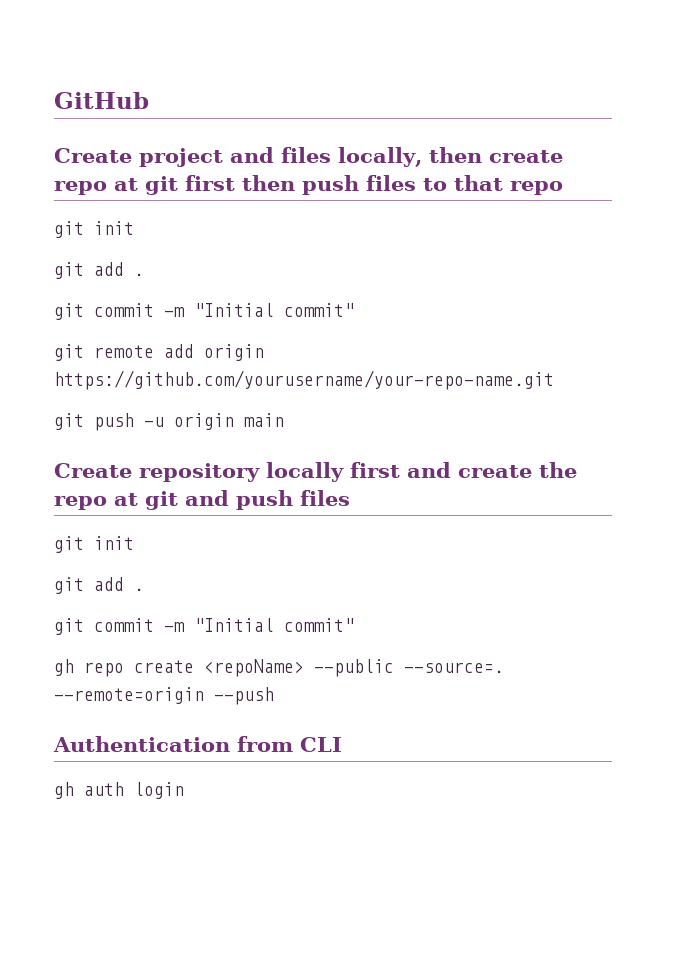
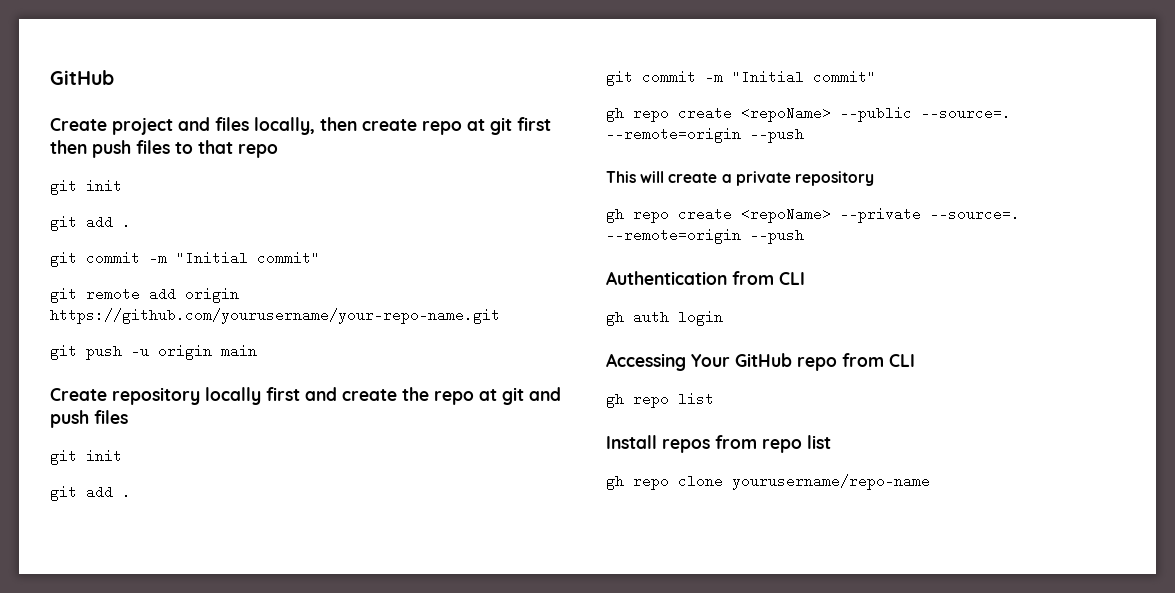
(274, 696) none -> [606,171,874,186] [606,207,1020,223] [606,228,804,244] // This will create a private repository // gh repo create <repoName> --private --source=. --remote=origin --push
(184, 790) none -> [606,353,915,371] [606,392,714,408] [606,435,831,453] [606,474,930,490] // Accessing Your GitHub repo from CLI // gh repo list // Install repos from repo list // gh repo clone yourusername/repo-name

